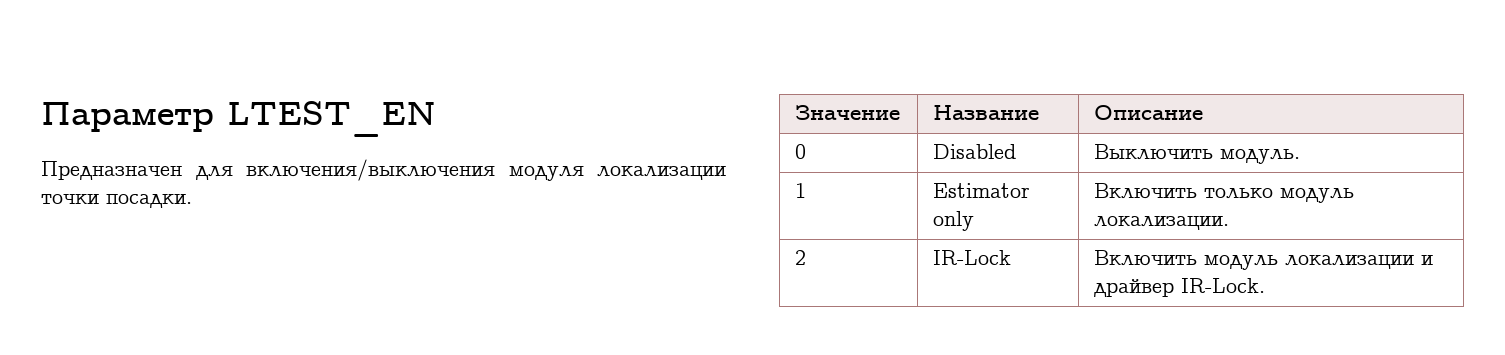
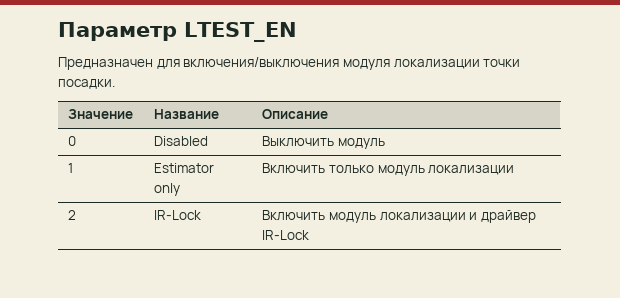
[1220,149,1301,164] модуль. -> [337,138,385,149] модуль
[1094,216,1230,230] локализации. -> [428,165,515,175] локализации
[1181,278,1266,293] IR-Lock. -> [262,230,310,240] IR-Lock

